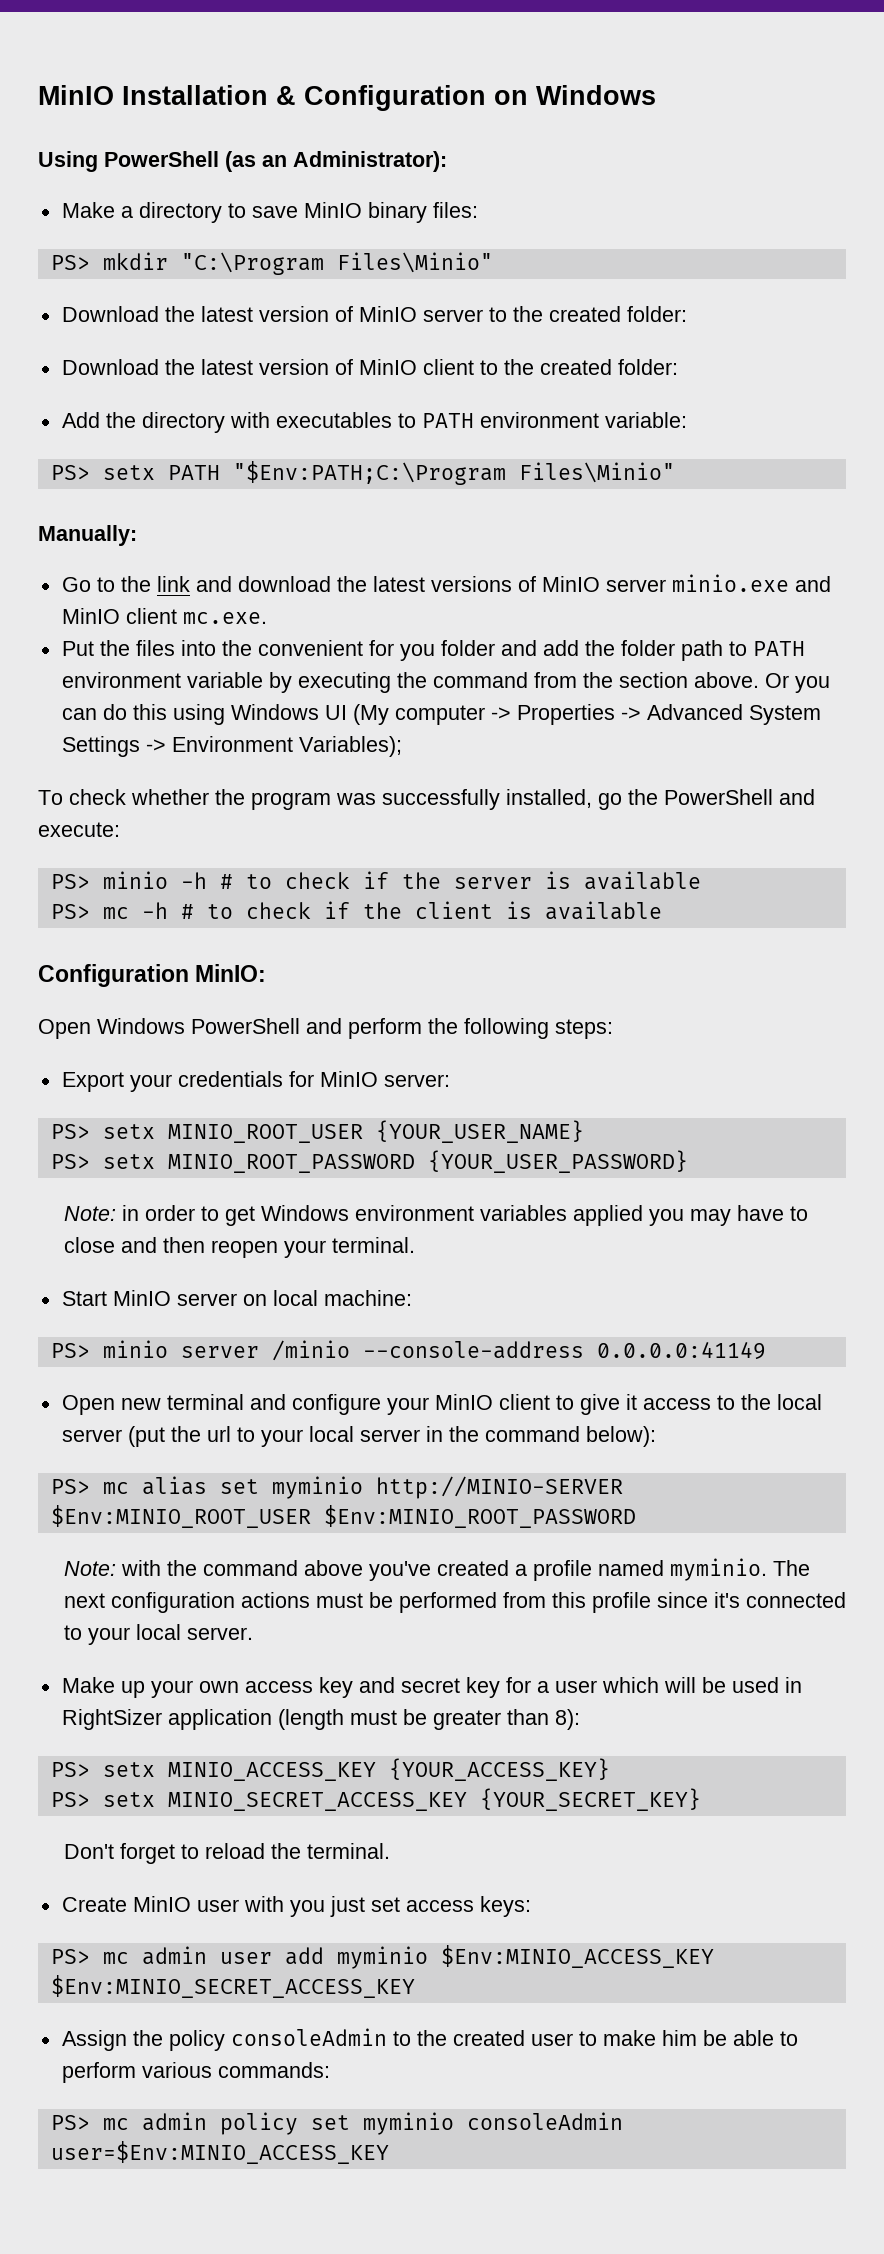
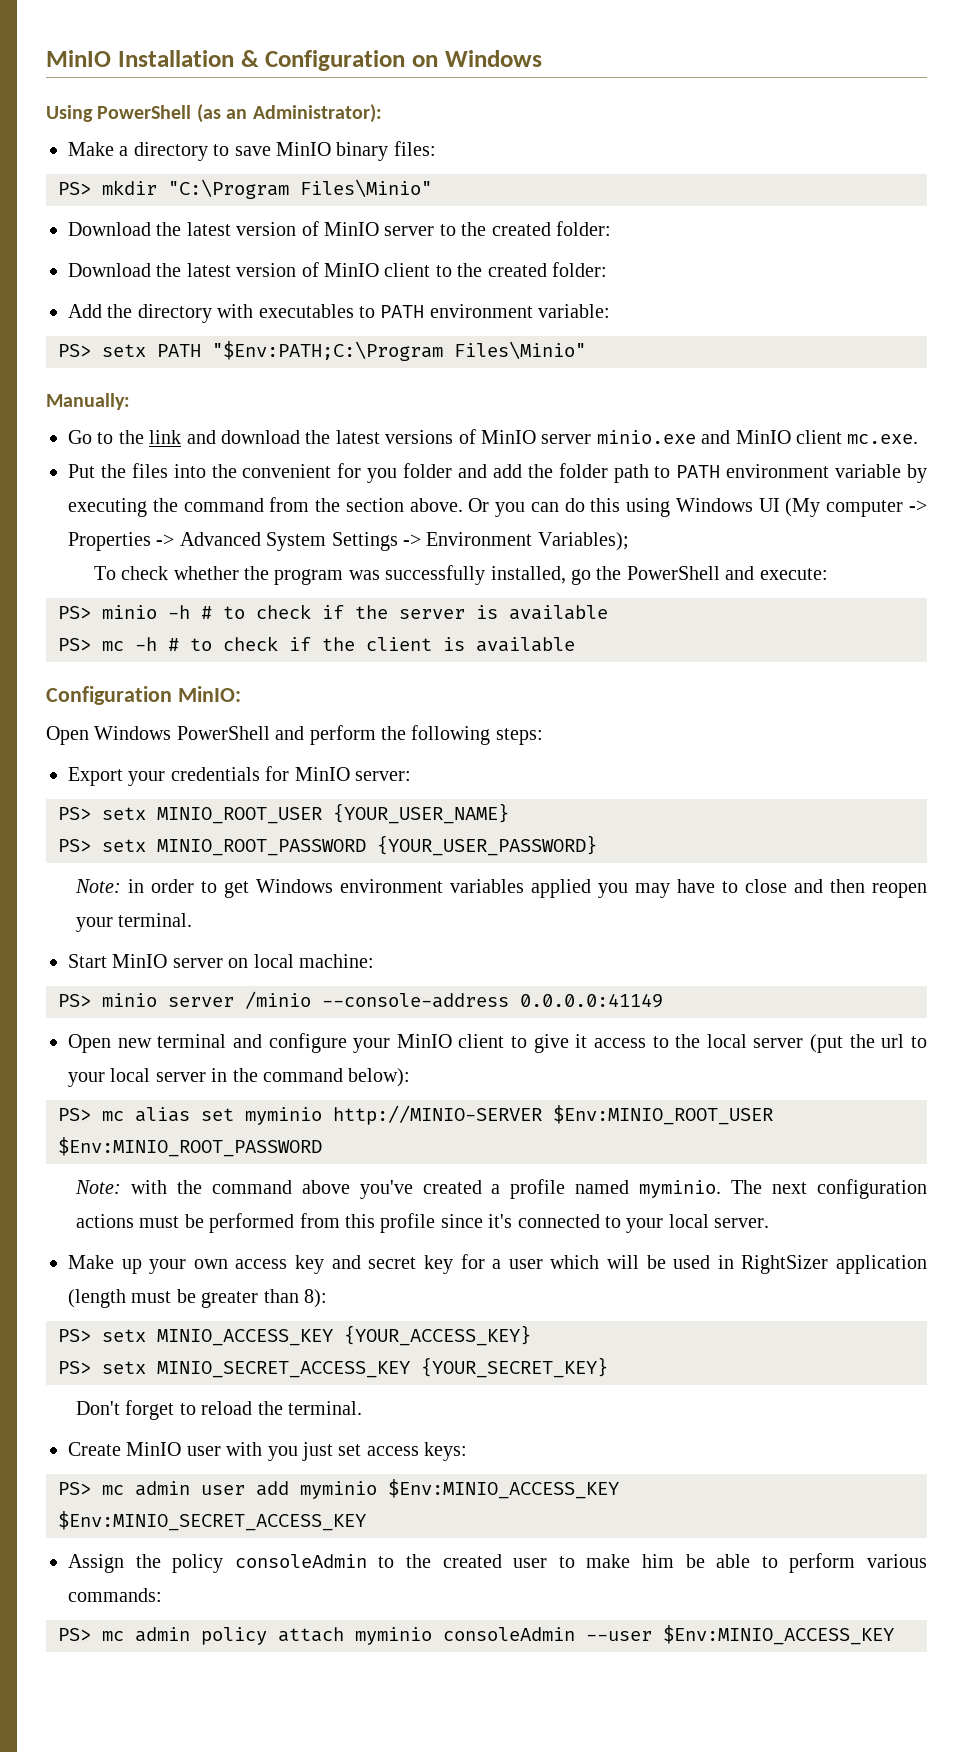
[310,2115,350,2130] set -> [278,1627,344,1642] attach
[50,2141,389,2164] user=$Env:MINIO_ACCESS_KEY -> [586,1625,894,1645] --user $Env:MINIO_ACCESS_KEY

